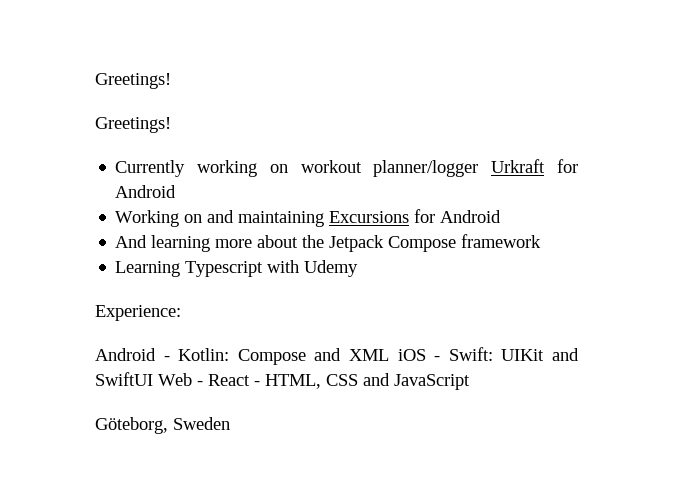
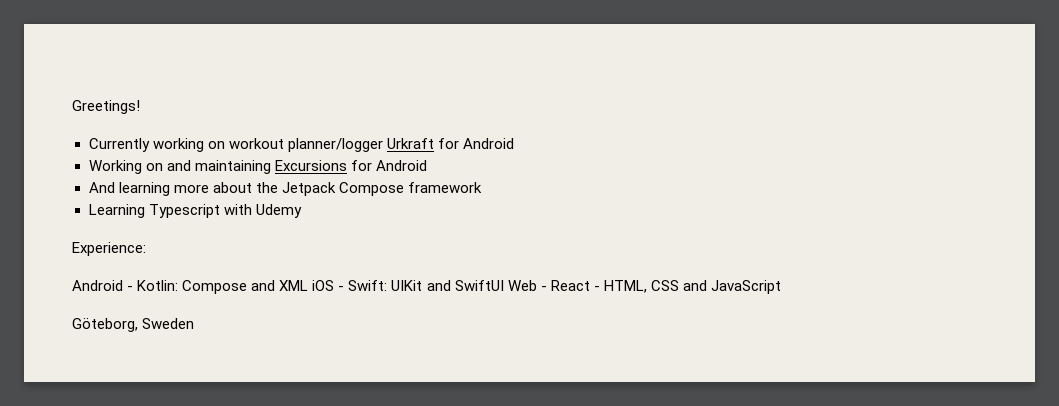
[95,73,171,89] [95,117,171,133] Greetings! // Greetings! -> [72,100,140,114] Greetings!

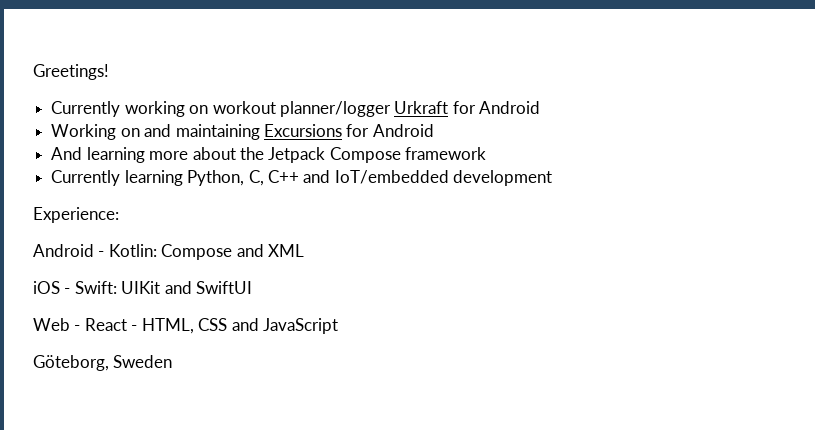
[88,204,302,218] Learning Typescript with Udemy -> [51,170,553,186] Currently learning Python, C, C++ and IoT/embedded development
(309, 285) none -> (305, 250) //
(504, 285) none -> (253, 287) //

